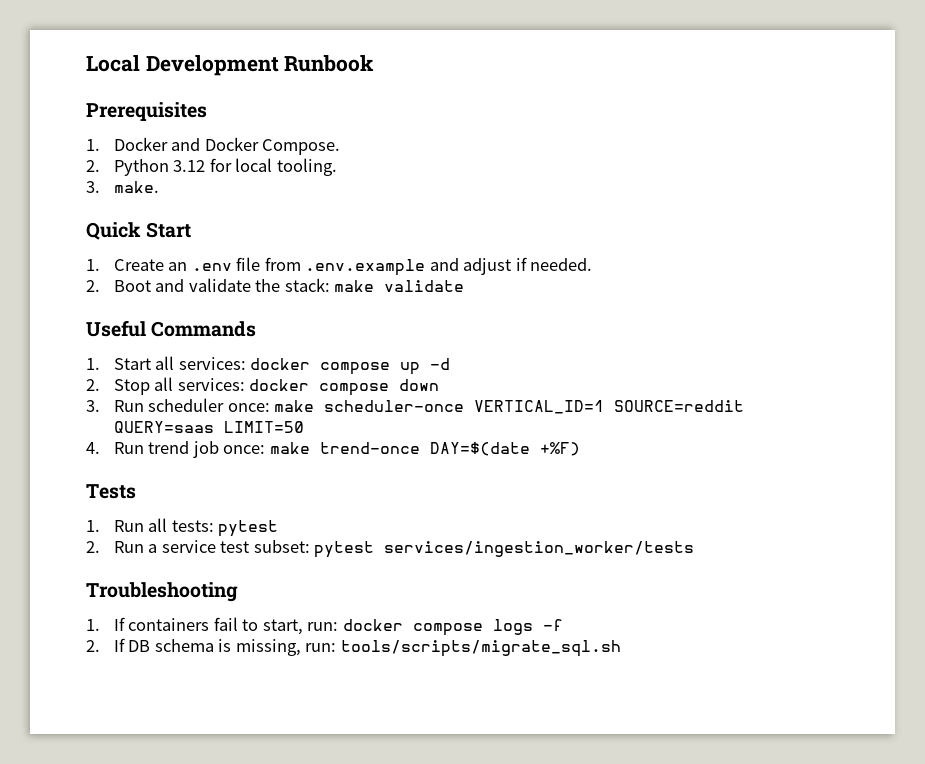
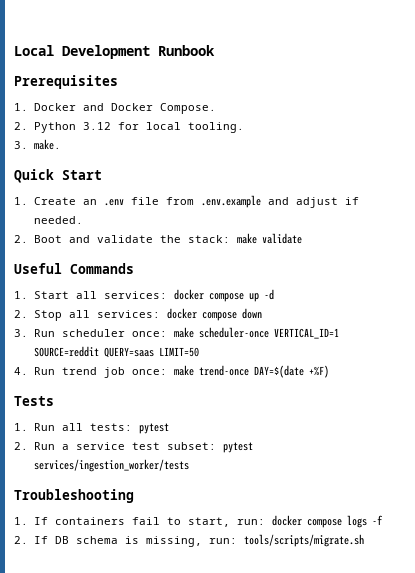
[340,640,621,657] tools/scripts/migrate_sql.sh -> [243,534,364,547] tools/scripts/migrate.sh

